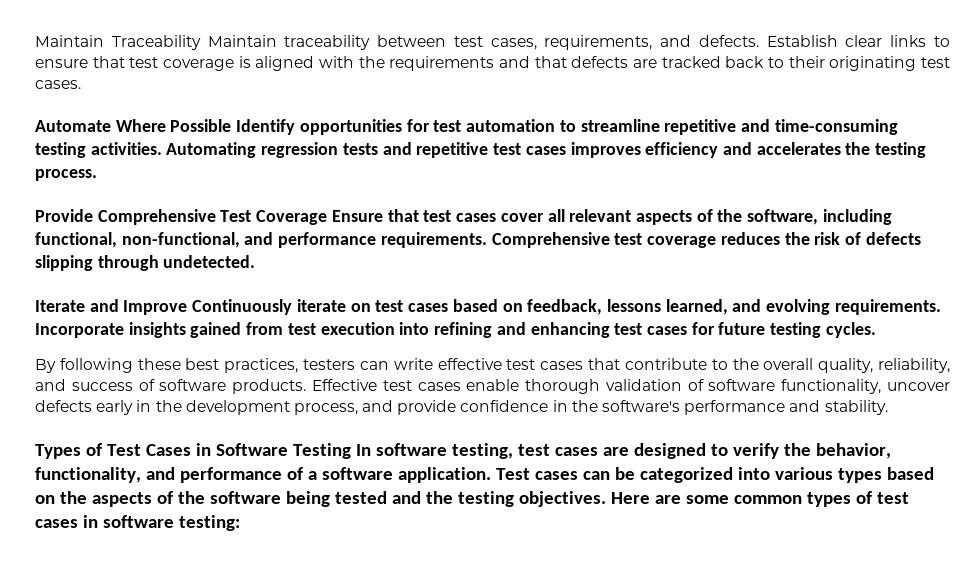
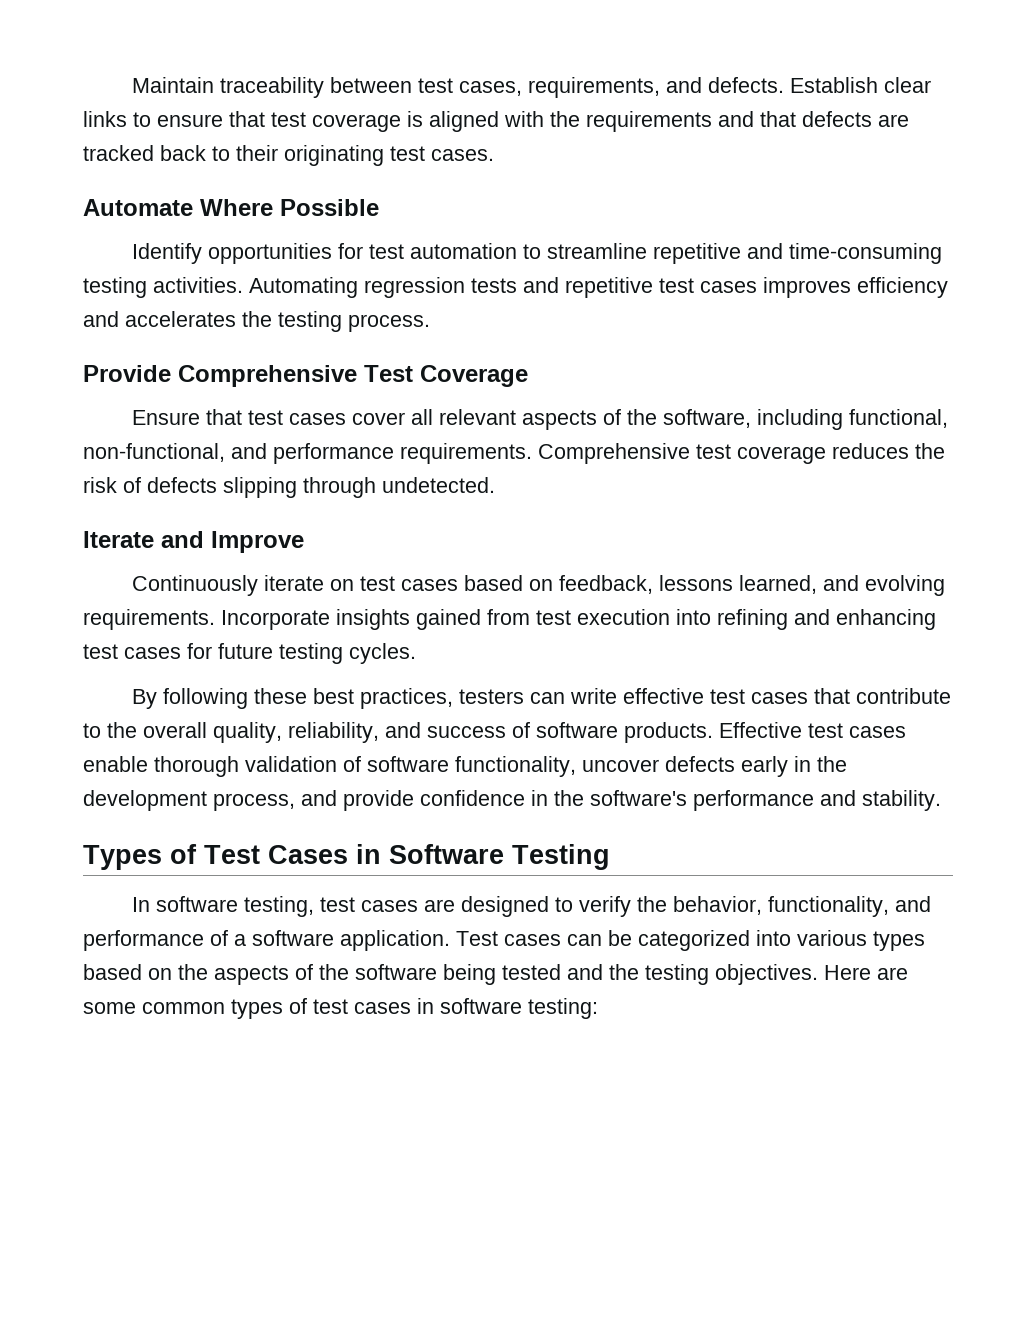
[35,35,277,50] Maintain Traceability Maintain -> [131,77,214,93] Maintain
(232, 125) none -> (379, 207) //
(328, 217) none -> (528, 376) //
(188, 307) none -> (304, 542) //
(351, 451) none -> (610, 857) //

